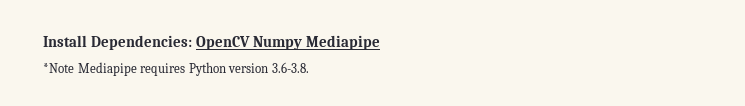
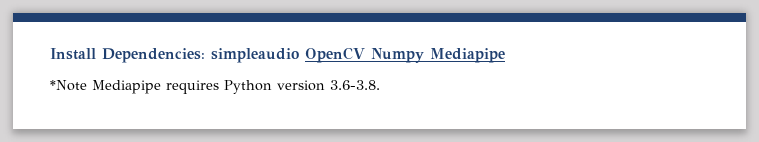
(193, 42) none -> [211,48,299,63] simpleaudio

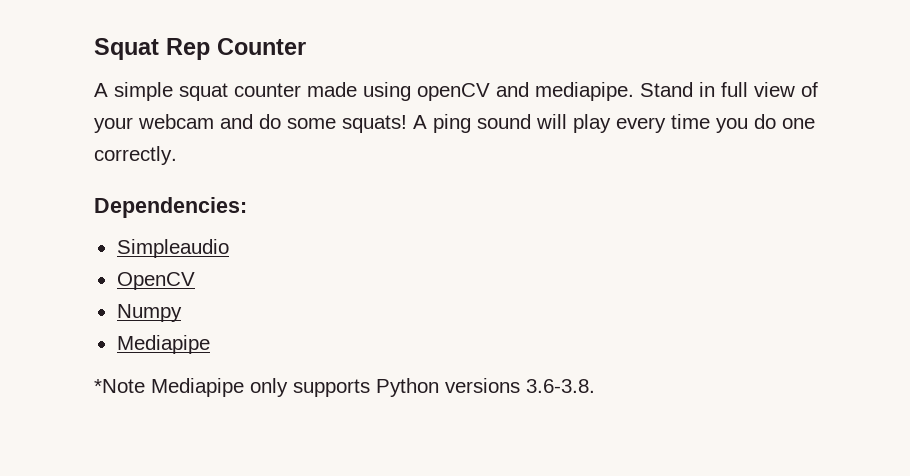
[50,48,96,60] Install -> [94,38,306,60] [94,82,818,101] [94,114,815,133] [94,146,177,165] Squat Rep Counter // A simple squat counter made using openCV and mediapipe. Stand in full view of your webcam and do some squats! A ping sound will play every time you do one correctly. //
[211,48,299,63] simpleaudio -> [116,239,229,258] // Simpleaudio //
(365, 55) none -> (195, 281) //
(424, 55) none -> (182, 313) //
[166,80,325,94] requires Python version -> [250,378,520,397] only supports Python versions

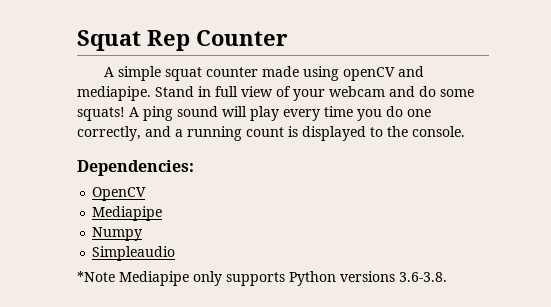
[94,146,177,165] correctly. -> [77,126,465,141] correctly, and a running count is displayed to the console.
[116,239,229,258] [116,272,195,290] Simpleaudio // OpenCV -> [92,187,147,201] [92,206,163,221] OpenCV // Mediapipe
[116,335,210,354] Mediapipe -> [92,246,176,261] Simpleaudio

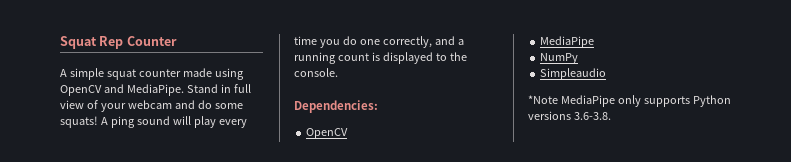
[343,66,425,81] [77,86,151,101] openCV and mediapipe. -> [60,84,184,96] OpenCV and MediaPipe.
[92,206,163,221] [92,227,143,241] Mediapipe // Numpy -> [540,36,595,48] [540,53,579,64] MediaPipe // NumPy
[119,271,189,286] Mediapipe -> [560,95,615,107] MediaPipe

